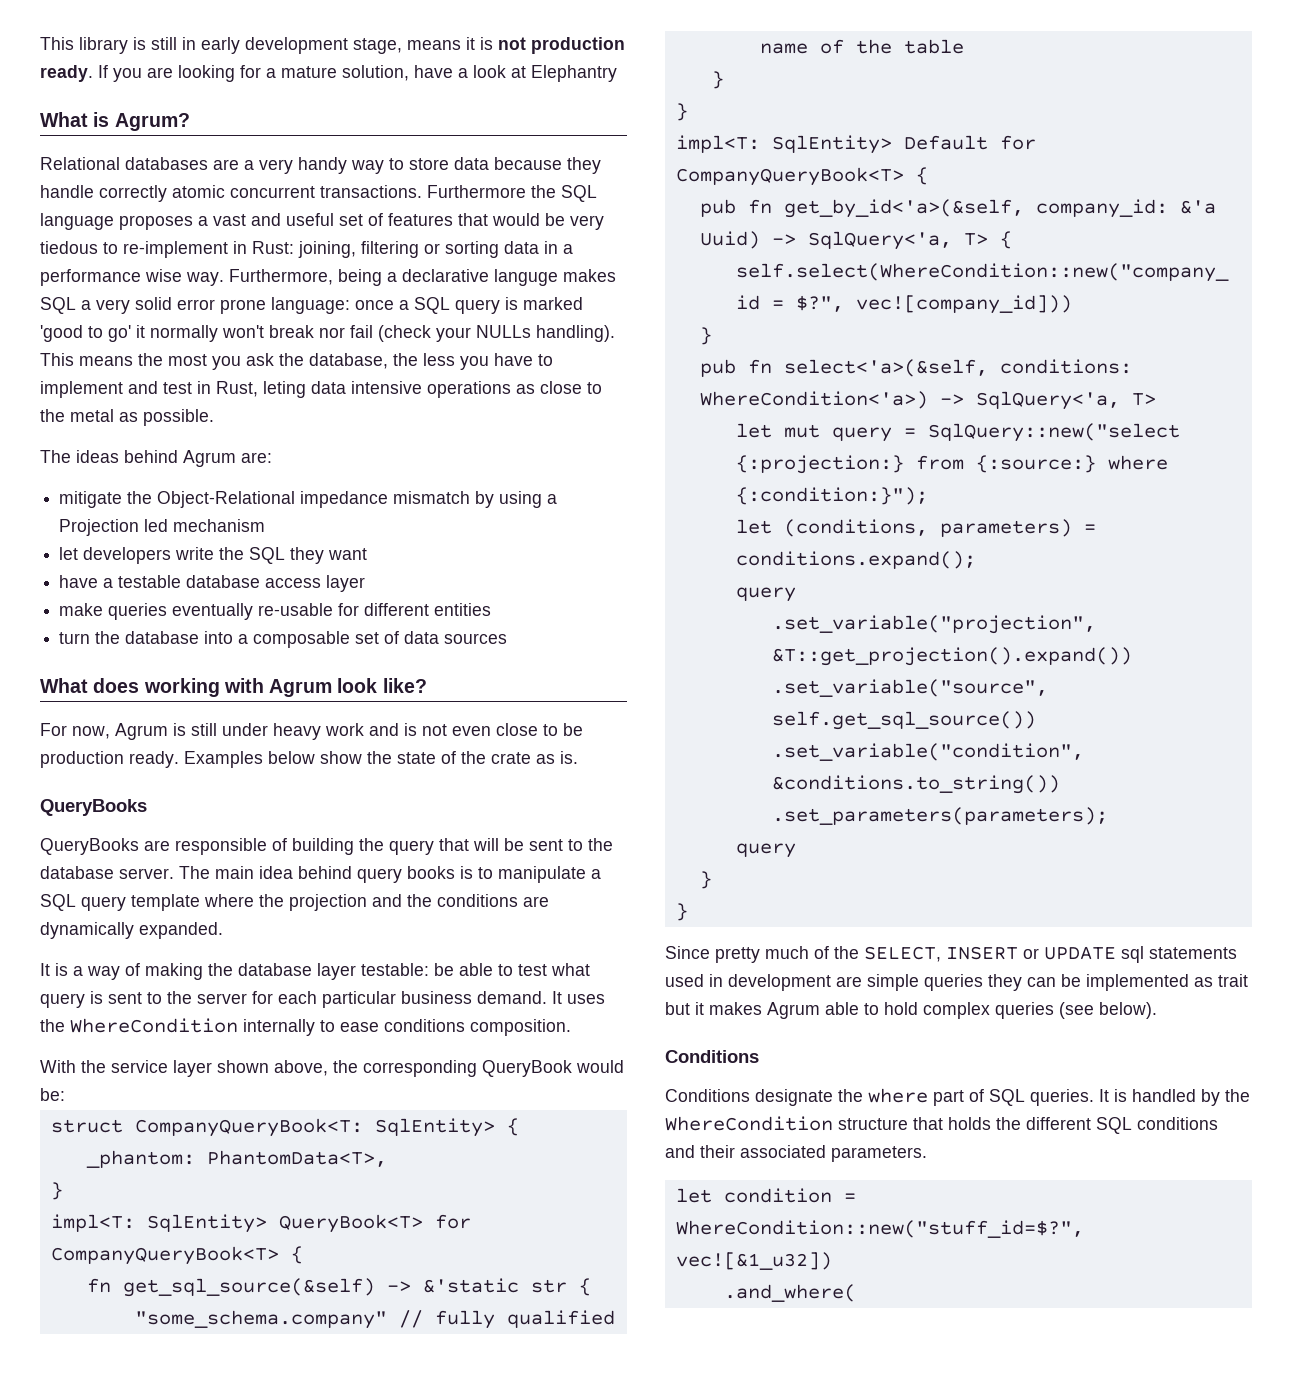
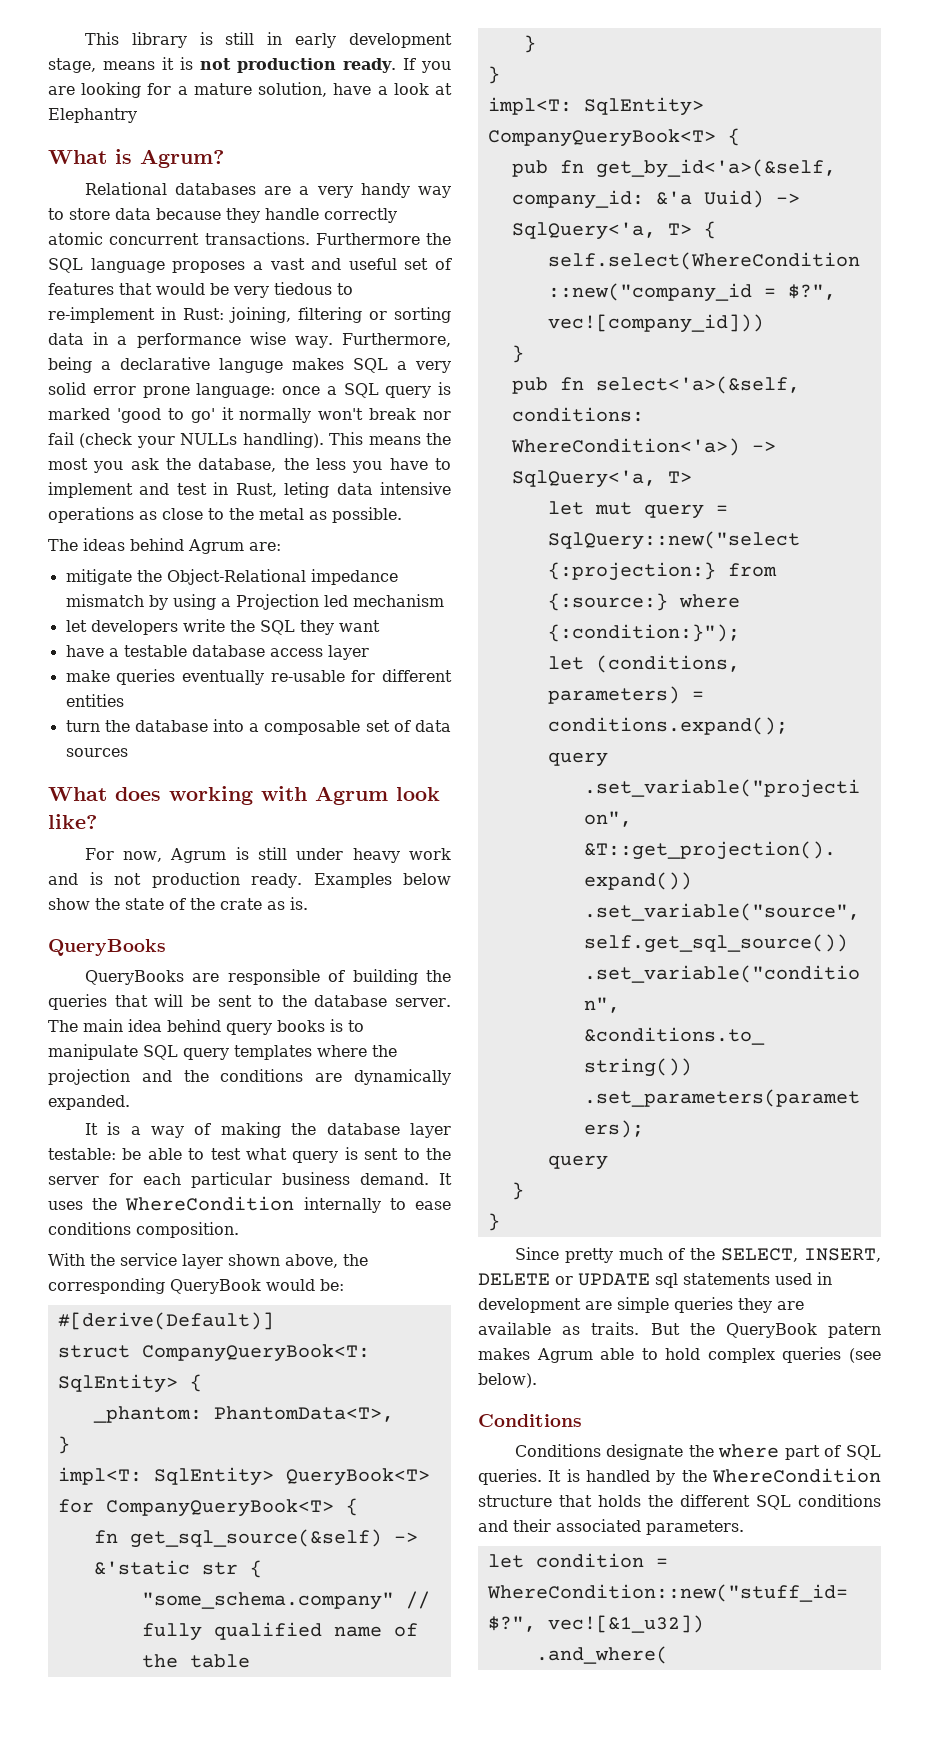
[452,723,583,736] even close to be -> (142, 879) none
[389,840,434,855] query -> [48,994,107,1010] queries
[591,869,601,879] [40,894,200,911] a SQL query template -> [143,1045,312,1060] SQL query templates
(65, 1094) none -> [57,1312,274,1330] // #[derive(Default)]
[903,135,1036,150] Default for -> (704, 106) none
[946,946,1018,960] INSERT -> [804,1248,881,1262] [478,1273,550,1285] INSERT, DELETE
[1027,974,1248,991] [665,1002,704,1015] can be implemented as trait but it -> [777,1301,804,1310] [478,1322,881,1338] are available as traits. But the QueryBook patern

